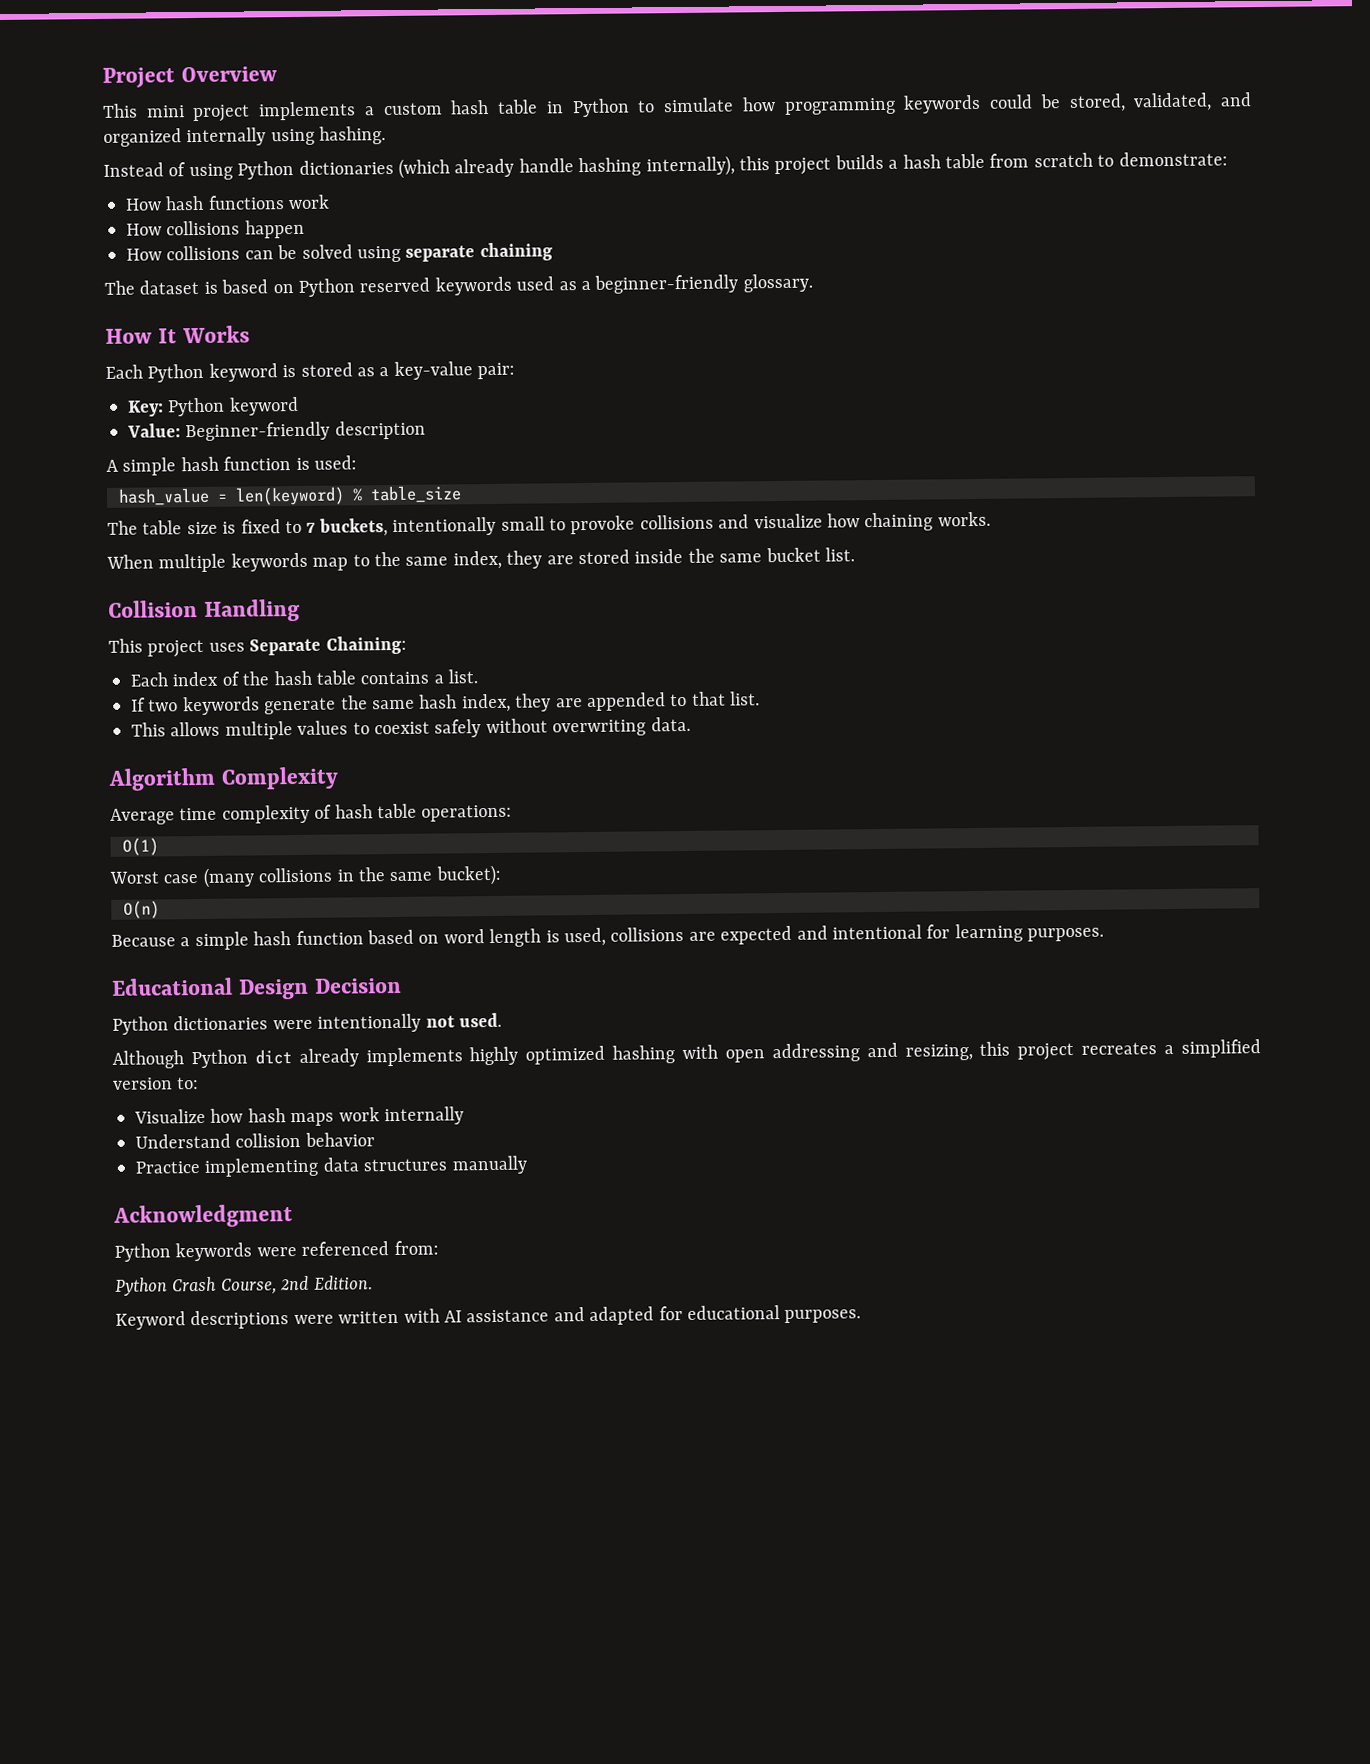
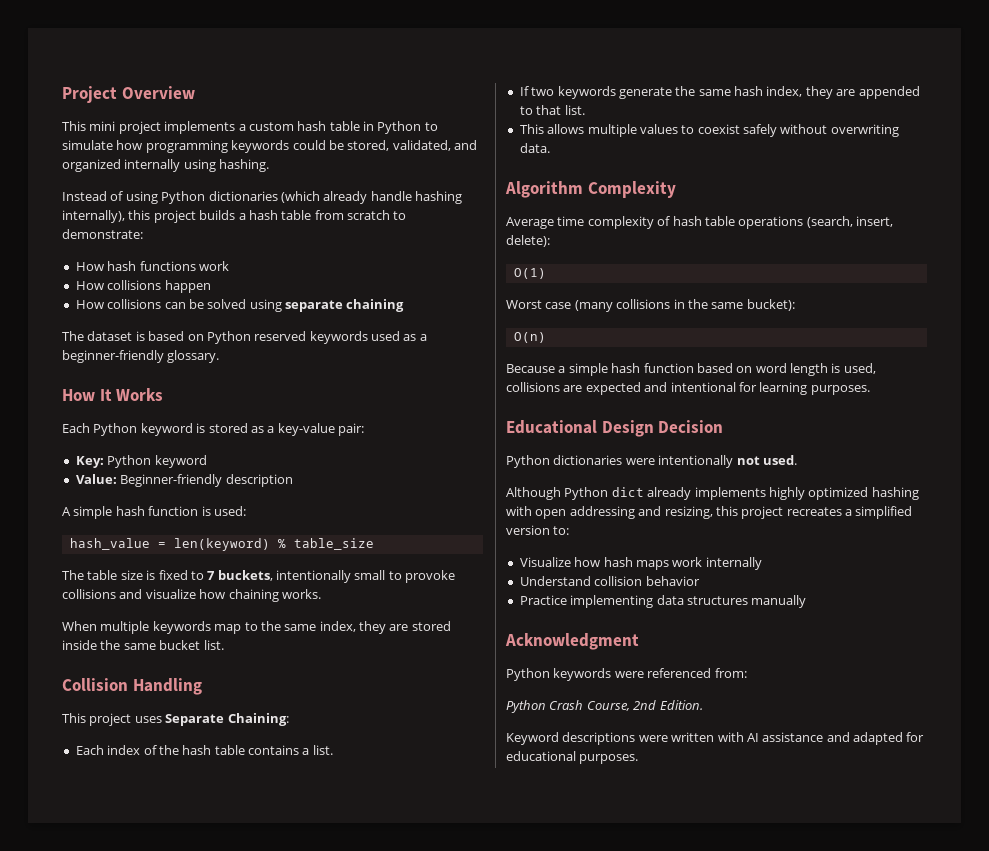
[421,804,513,822] operations: -> [738,216,893,229] [506,235,550,247] operations (search, insert, delete):

